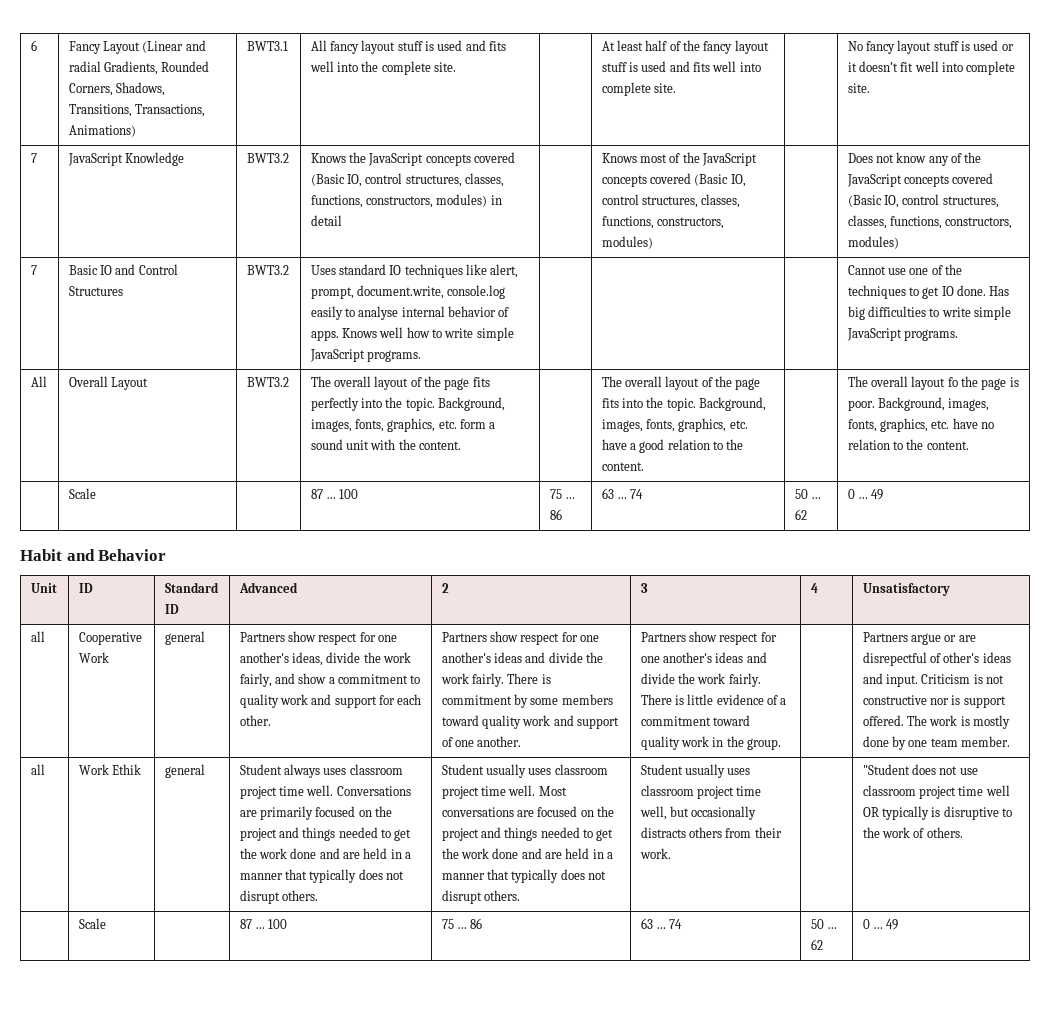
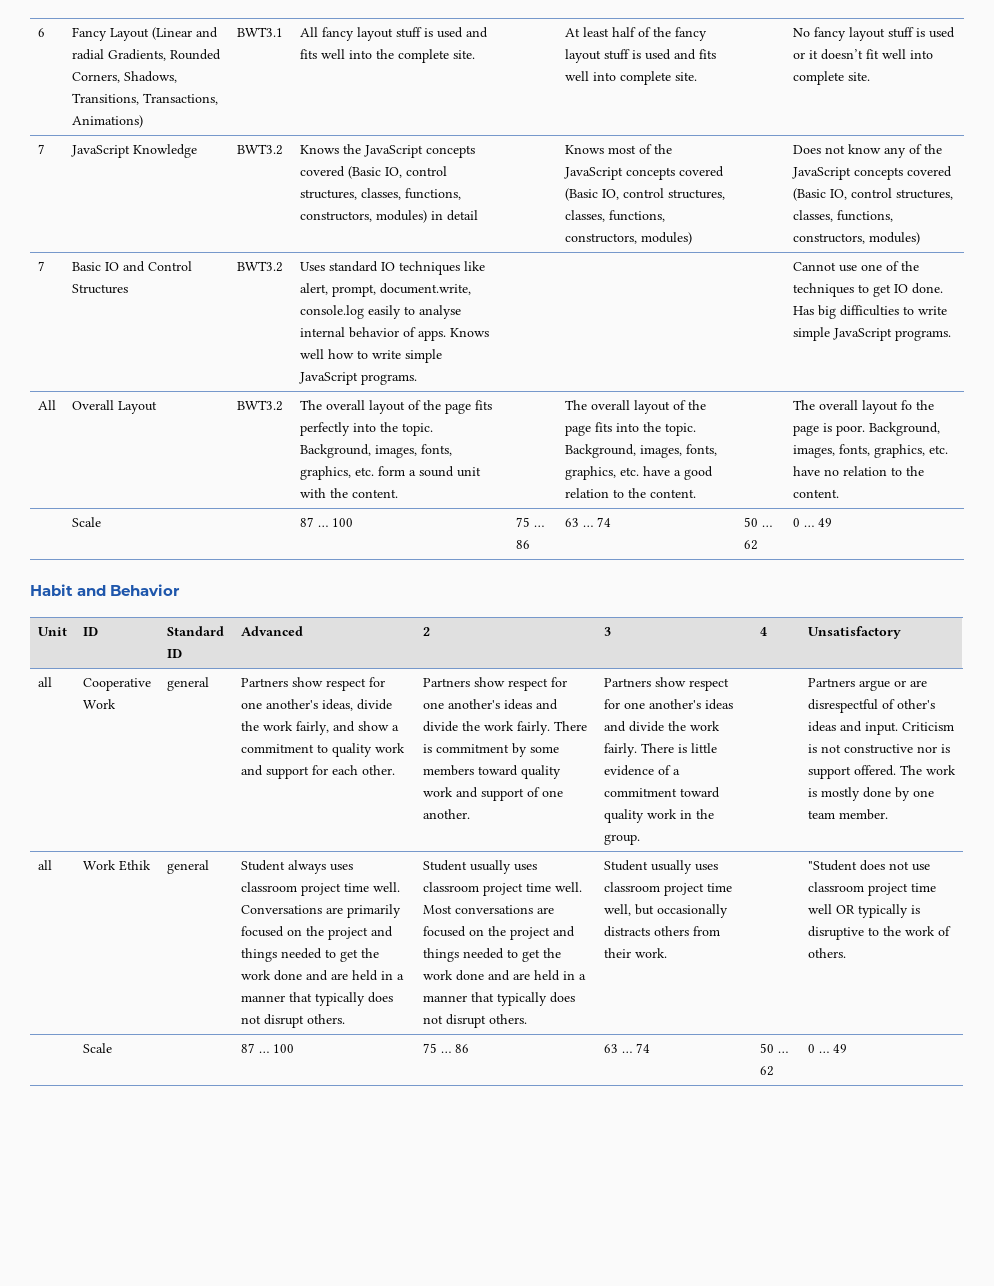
[862,652,927,666] disrepectful -> [807,699,878,713] disrespectful

